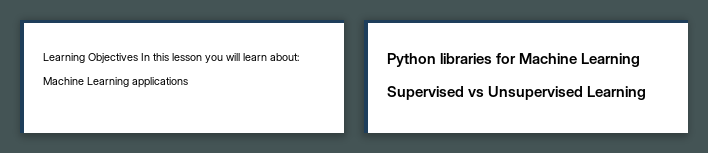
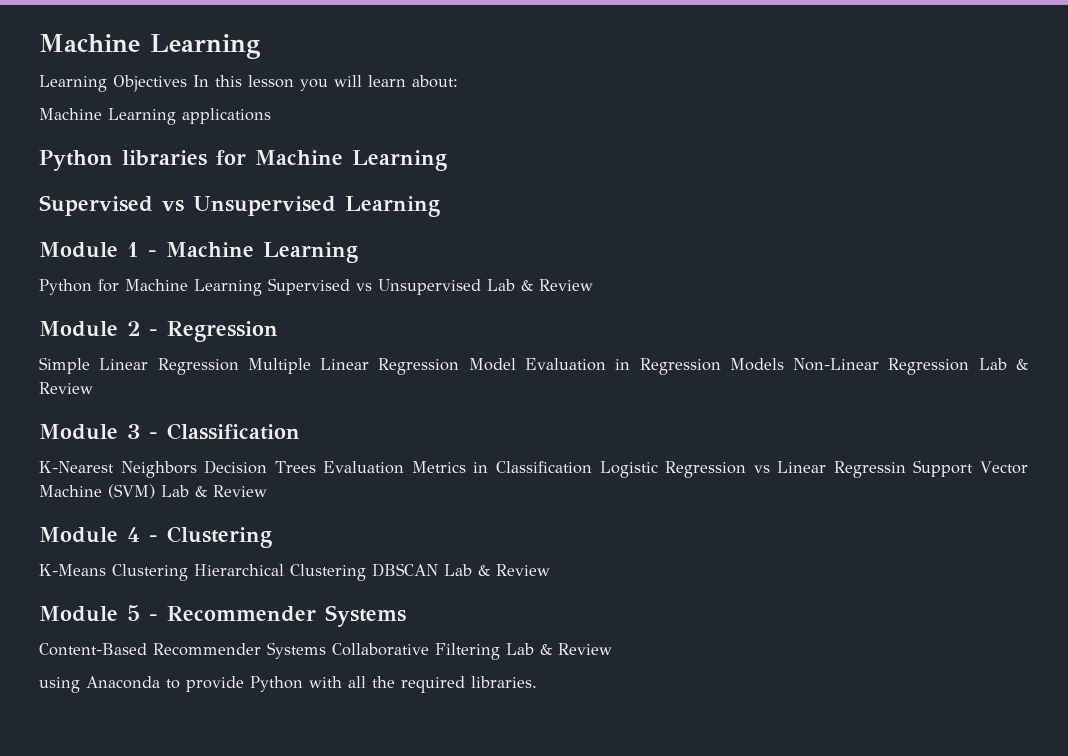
(43, 58) none -> [39,34,261,59] Machine Learning //
(647, 93) none -> [39,242,358,263] [39,278,593,296] [39,321,278,342] [39,357,1029,375] [39,382,93,394] [39,423,300,440] [39,460,1029,478] [39,484,267,499] [39,526,272,548] [39,563,550,581] [39,605,406,627] [39,642,612,660] [39,676,537,693] // Module 1 - Machine Learning // Python for Machine Learning Supervised vs Unsupervised Lab & Review // Module 2 - Regression // Simple Linear Regression Multiple Linear Regression Model Evaluation in Regression Models Non-Linear Regression Lab & Review // Module 3 - Classification // K-Nearest Neighbors Decision Trees Evaluation Metrics in Classification Logistic Regression vs Linear Regressin Support Vector Machine (SVM) Lab & Review // Module 4 - Clustering // K-Means Clustering Hierarchical Clustering DBSCAN Lab & Review // Module 5 - Recommender Systems // Content-Based Recommender Systems Collaborative Filtering Lab & Review // using Anaconda to provide Python with all the required libraries.

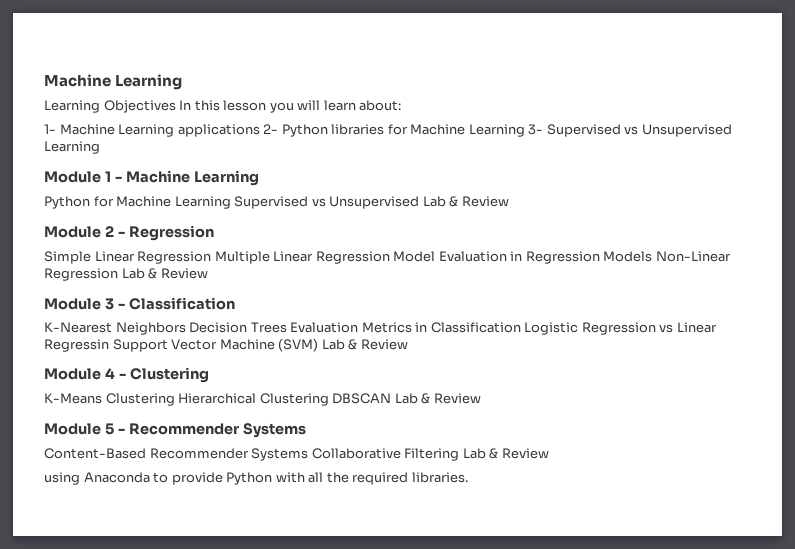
(458, 81) none -> [44,124,56,134] 1-
(271, 116) // -> [263,124,279,134] 2-
(447, 160) // -> [528,124,544,135] 3-

